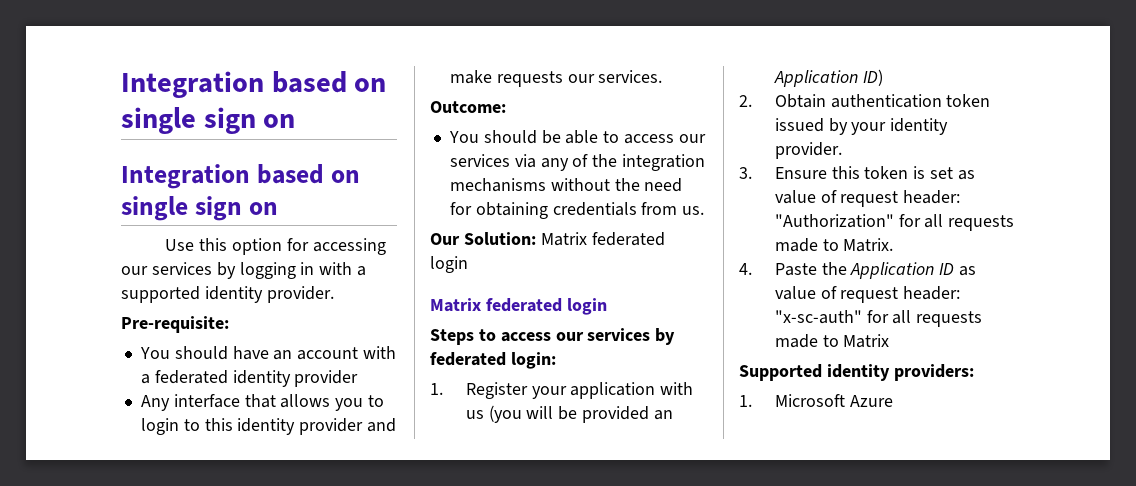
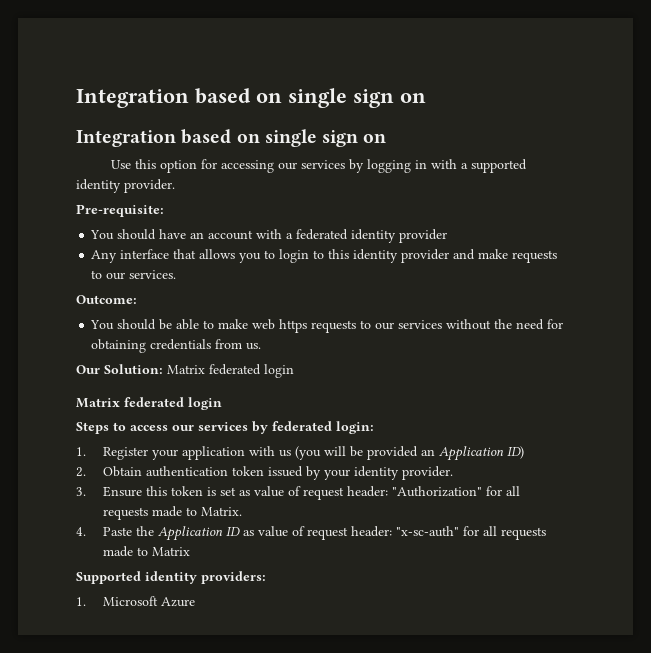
(563, 79) none -> [91,270,103,279] to
[624,134,706,144] [449,154,706,171] [449,178,546,192] access our services via any of the integration mechanisms -> [218,319,443,333] make web https requests to our services

